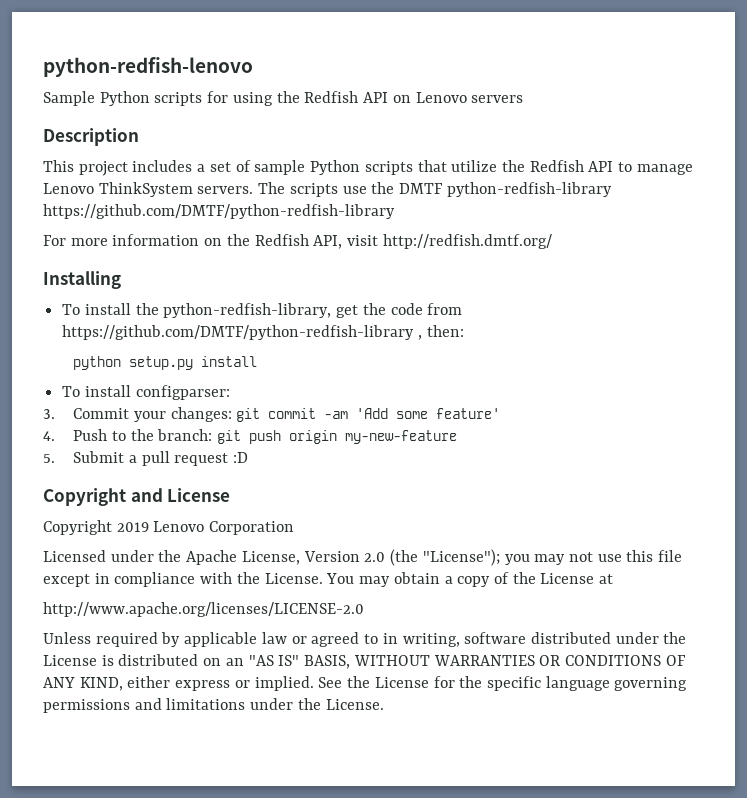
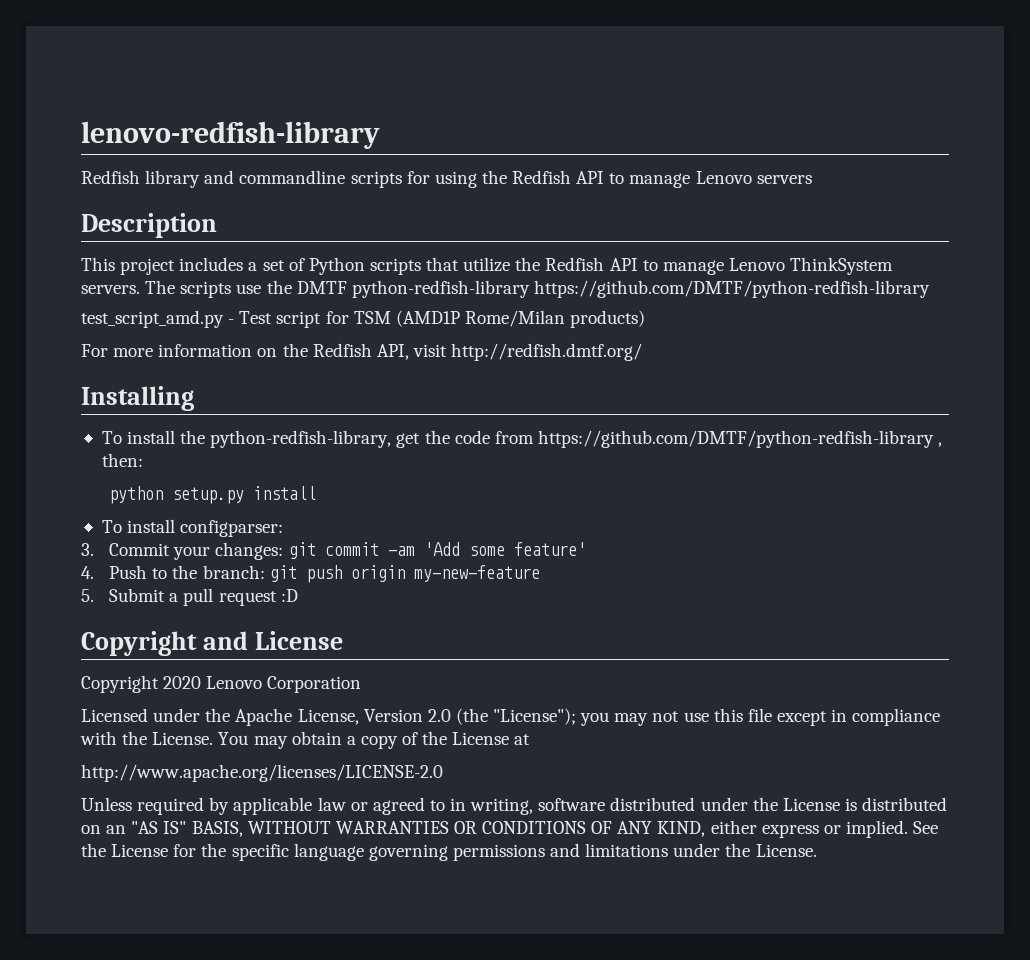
[43,57,253,77] [43,91,150,106] python-redfish-lenovo // Sample Python -> [81,121,380,149] [81,170,346,188] lenovo-redfish-library // Redfish library and commandline
[392,95,411,103] on -> [609,173,691,188] to manage
[254,160,306,175] sample -> (305, 264) none
(395, 211) none -> [81,310,646,328] // test_script_amd.py - Test script for TSM (AMD1P Rome/Milan products)
[116,522,149,532] 2019 -> [163,676,202,689] 2020

